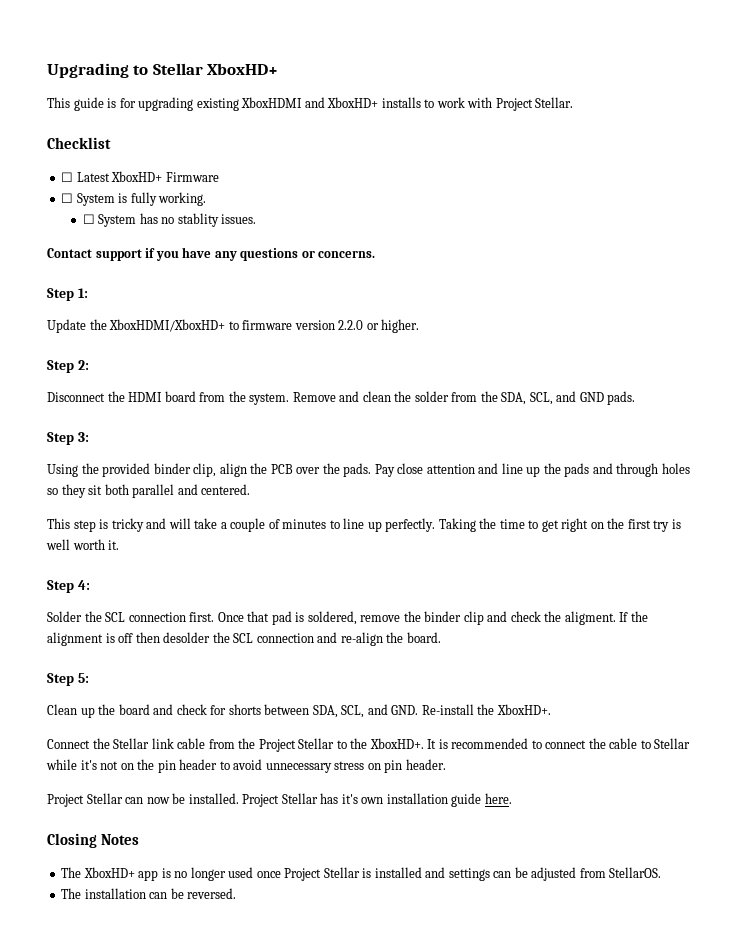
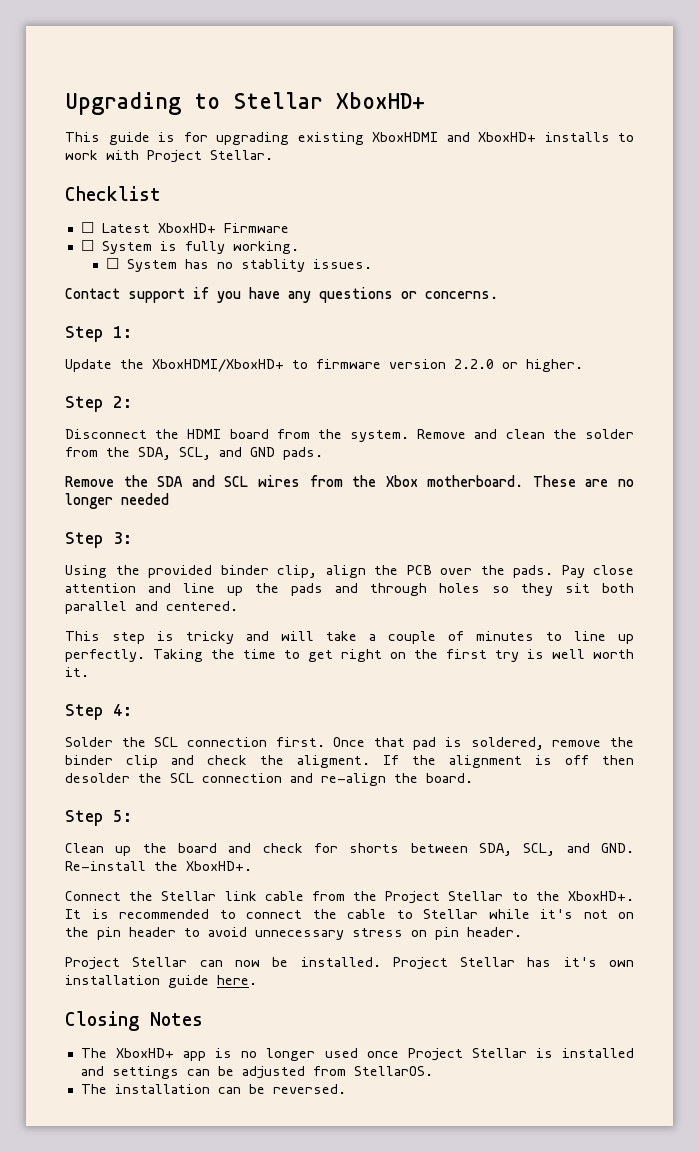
(636, 398) none -> [65,475,634,487] [65,493,169,509] // Remove the SDA and SCL wires from the Xbox motherboard. These are no longer needed

